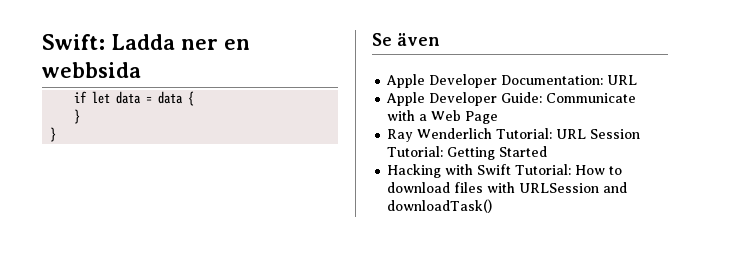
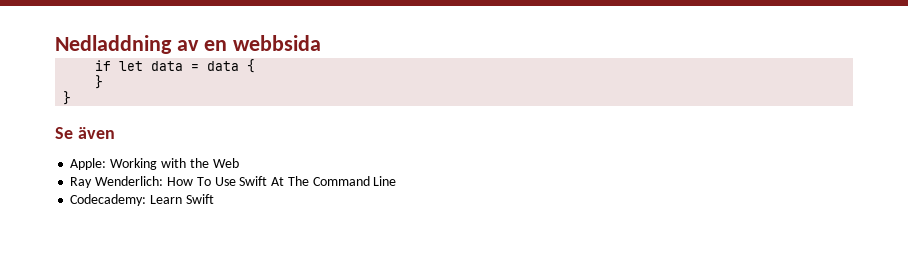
[42,34,218,50] Swift: Ladda ner -> [55,35,199,54] Nedladdning av
[386,74,638,88] [386,92,637,106] [387,110,428,121] Apple Developer Documentation: URL // Apple Developer Guide: Communicate with a -> [70,158,209,170] Apple: Working with the
[465,111,499,124] Page -> (239, 163) none
[417,128,641,139] [387,146,548,160] [387,164,623,178] [387,182,628,193] [387,199,493,213] Wenderlich Tutorial: URL Session Tutorial: Getting Started // Hacking with Swift Tutorial: How to download files with URLSession and downloadTask() -> [95,176,397,186] [70,194,214,206] Wenderlich: How To Use Swift At The Command Line // Codecademy: Learn Swift

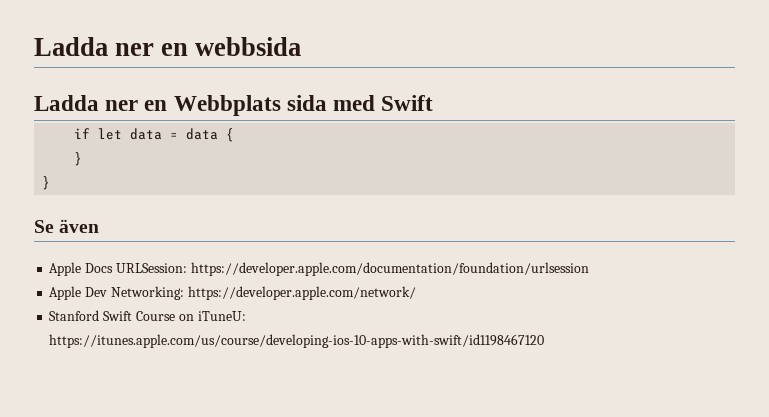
[55,35,199,54] Nedladdning av -> [34,37,155,56] Ladda ner
(321, 43) none -> [34,95,434,116] // Ladda ner en Webbplats sida med Swift
[70,158,239,170] [70,176,397,188] [70,194,214,206] Apple: Working with the Web // Ray Wenderlich: How To Use Swift At The Command Line // Codecademy: Learn Swift -> [49,262,589,276] [49,286,416,300] [49,310,246,321] [49,334,545,348] Apple Docs URLSession: https://developer.apple.com/documentation/foundation/urlsession // Apple Dev Networking: https://developer.apple.com/network/ // Stanford Swift Course on iTuneU: https://itunes.apple.com/us/course/developing-ios-10-apps-with-swift/id1198467120

